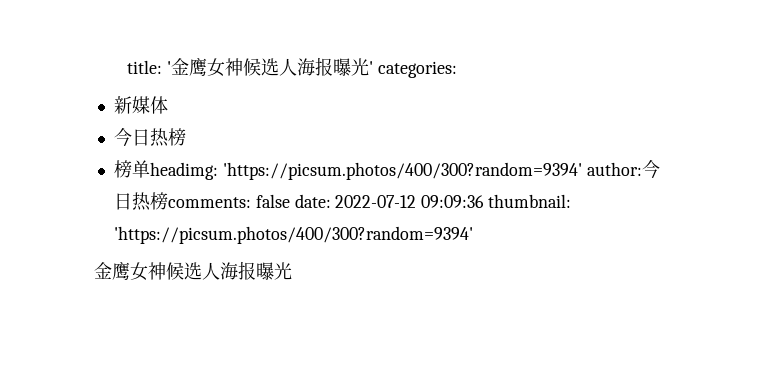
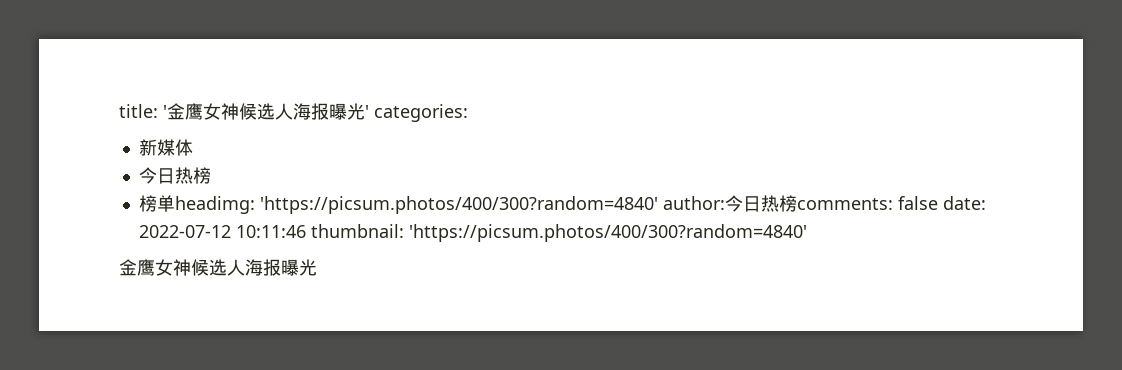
[222,162,582,180] 'https://picsum.photos/400/300?random=9394' -> [259,196,658,214] 'https://picsum.photos/400/300?random=4840'
[421,194,572,208] [113,226,473,244] 09:09:36 thumbnail: 'https://picsum.photos/400/300?random=9394' -> [235,224,807,242] 10:11:46 thumbnail: 'https://picsum.photos/400/300?random=4840'

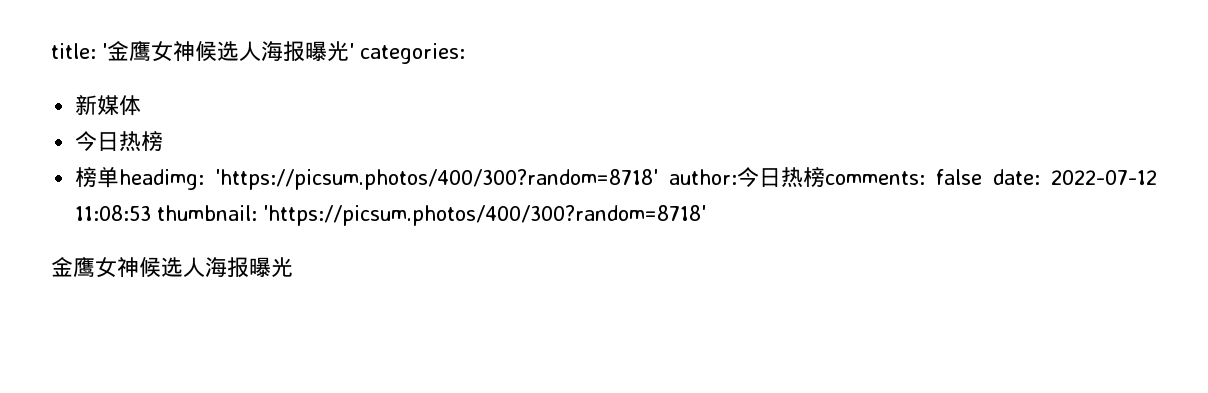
[259,196,658,214] 'https://picsum.photos/400/300?random=4840' -> [215,169,659,190] 'https://picsum.photos/400/300?random=8718'
[235,224,807,242] 10:11:46 thumbnail: 'https://picsum.photos/400/300?random=4840' -> [75,205,707,226] 11:08:53 thumbnail: 'https://picsum.photos/400/300?random=8718'

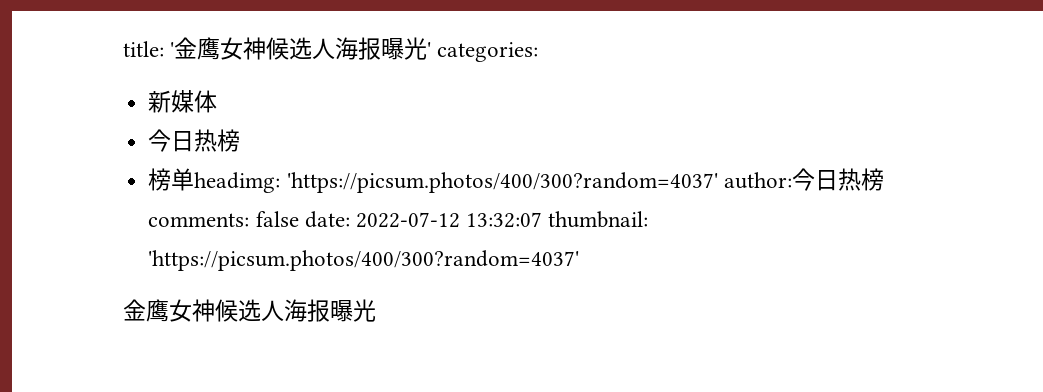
[215,169,659,190] 'https://picsum.photos/400/300?random=8718' -> [286,172,718,193] 'https://picsum.photos/400/300?random=4037'
[75,205,707,226] 11:08:53 thumbnail: 'https://picsum.photos/400/300?random=8718' -> [466,211,649,228] [148,250,580,271] 13:32:07 thumbnail: 'https://picsum.photos/400/300?random=4037'

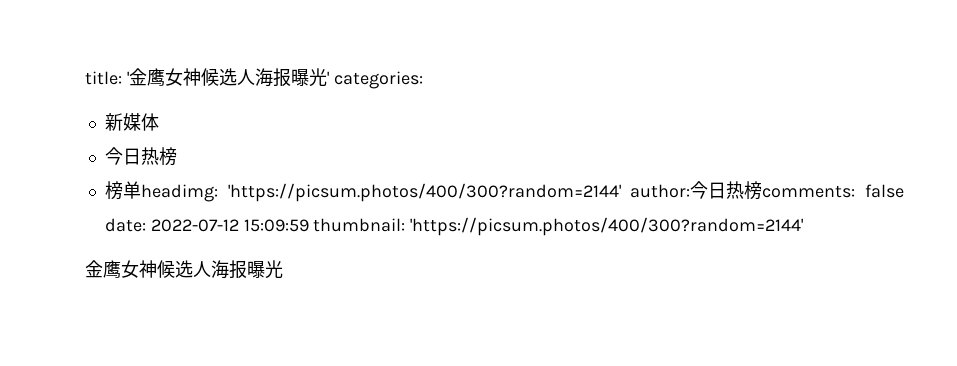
[286,172,718,193] 'https://picsum.photos/400/300?random=4037' -> [227,183,621,202] 'https://picsum.photos/400/300?random=2144'
[466,211,649,228] [148,250,580,271] 13:32:07 thumbnail: 'https://picsum.photos/400/300?random=4037' -> [243,217,804,236] 15:09:59 thumbnail: 'https://picsum.photos/400/300?random=2144'

